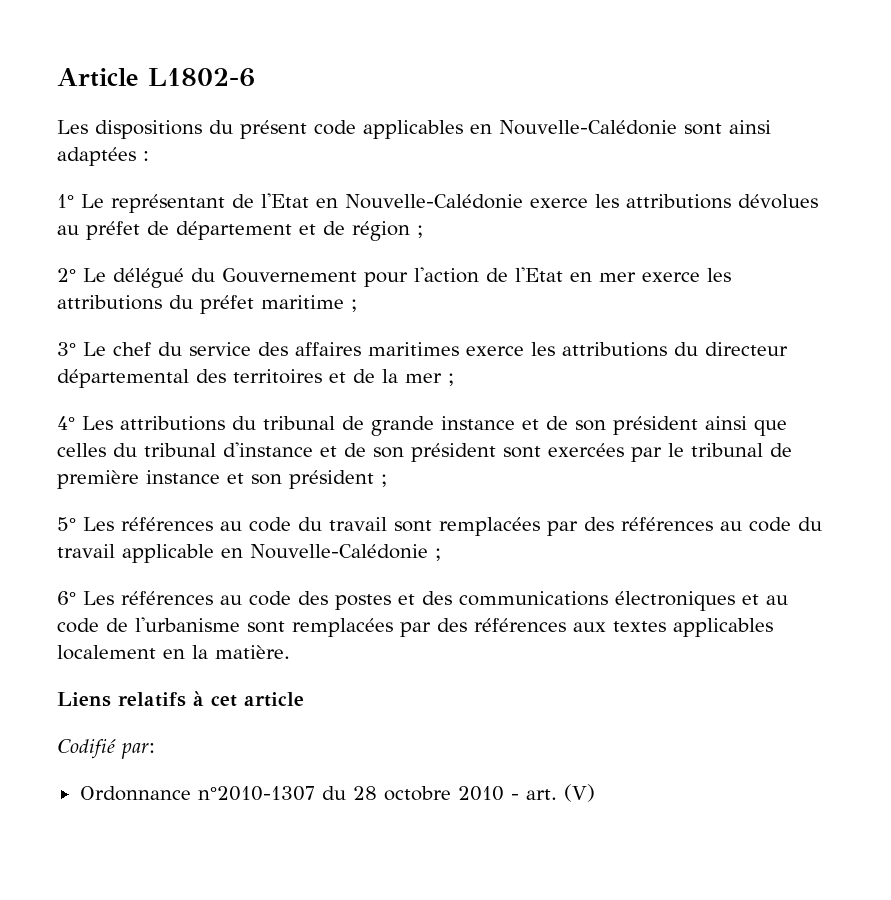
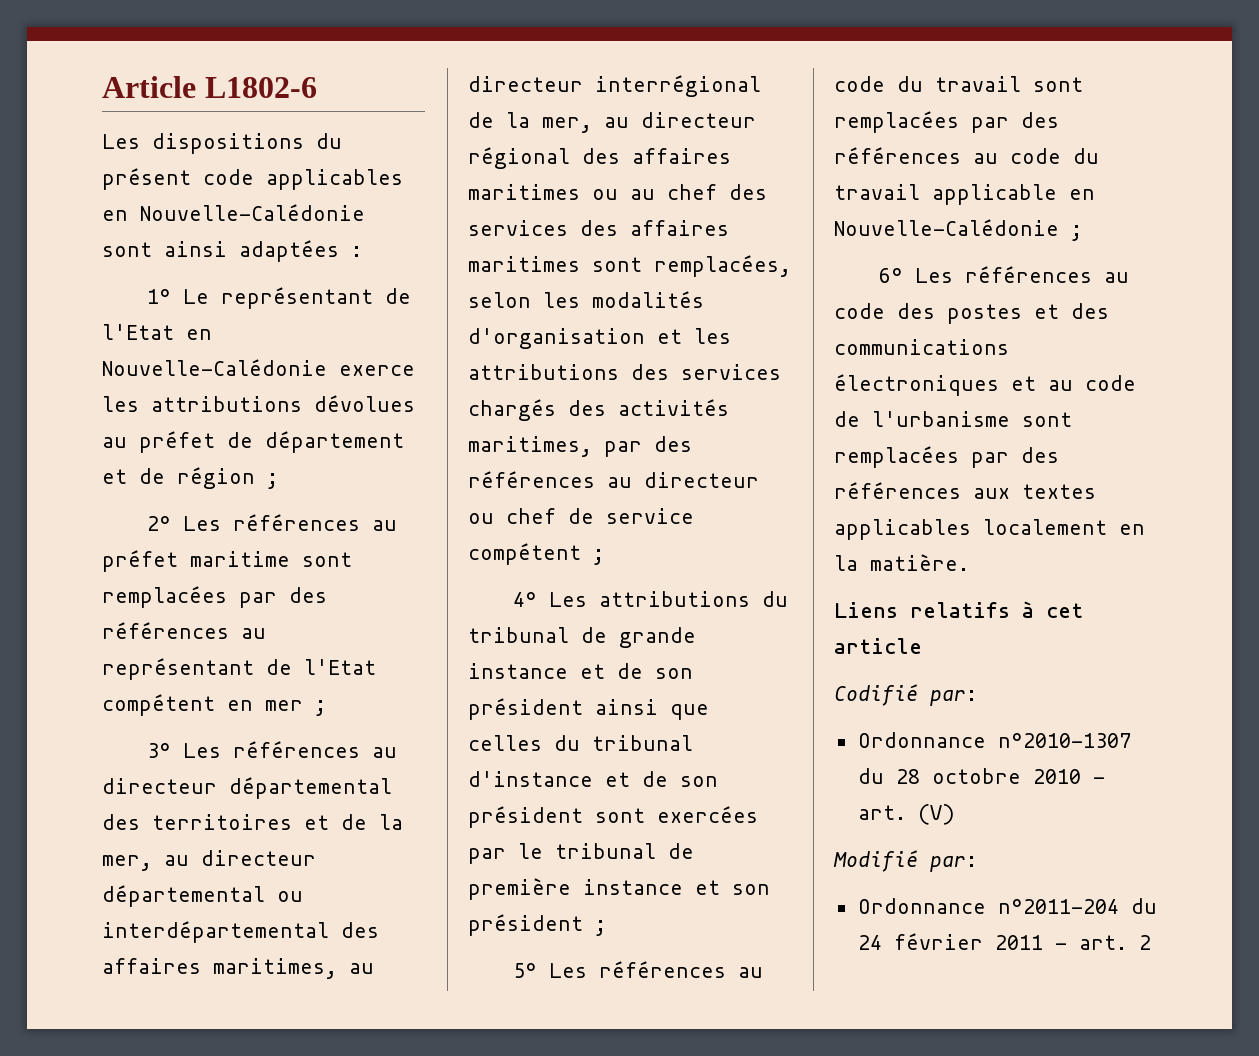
[83,267,563,288] Le délégué du Gouvernement pour l'action de l'Etat -> [183,514,398,531] [102,550,352,572] [102,586,327,608] [102,622,266,639] [102,658,376,680] [102,694,215,716] Les références au préfet maritime sont remplacées par des références au représentant de l'Etat compétent
[642,268,731,282] [57,295,357,314] [57,342,698,357] exerce les attributions du préfet maritime ; // 3° Le chef du service des affaires maritimes exerce les attributions du -> [315,700,326,716] [147,741,398,758] ; // 3° Les références au
[405,373,442,383] mer -> [102,850,316,871] [102,885,303,907] [102,921,379,943] [102,958,374,979] [468,75,761,97] [468,112,756,133] [468,147,731,169] [468,184,767,200] [468,220,729,236] [468,255,791,277] [468,291,704,308] [468,328,731,349] [468,364,781,380] [468,399,729,421] [468,436,692,457] [468,471,759,488] [468,508,694,524] [468,543,581,565] mer, au directeur départemental ou interdépartemental des affaires maritimes, au directeur interrégional de la mer, au directeur régional des affaires maritimes ou au chef des services des affaires maritimes sont remplacées, selon les modalités d'organisation et les attributions des services chargés des activités maritimes, par des références au directeur ou chef de service compétent
(595, 793) none -> [833,850,977,872] [857,898,1157,914] [857,933,1151,950] // Modifié par: // Ordonnance n°2011-204 du 24 février 2011 - art. 2

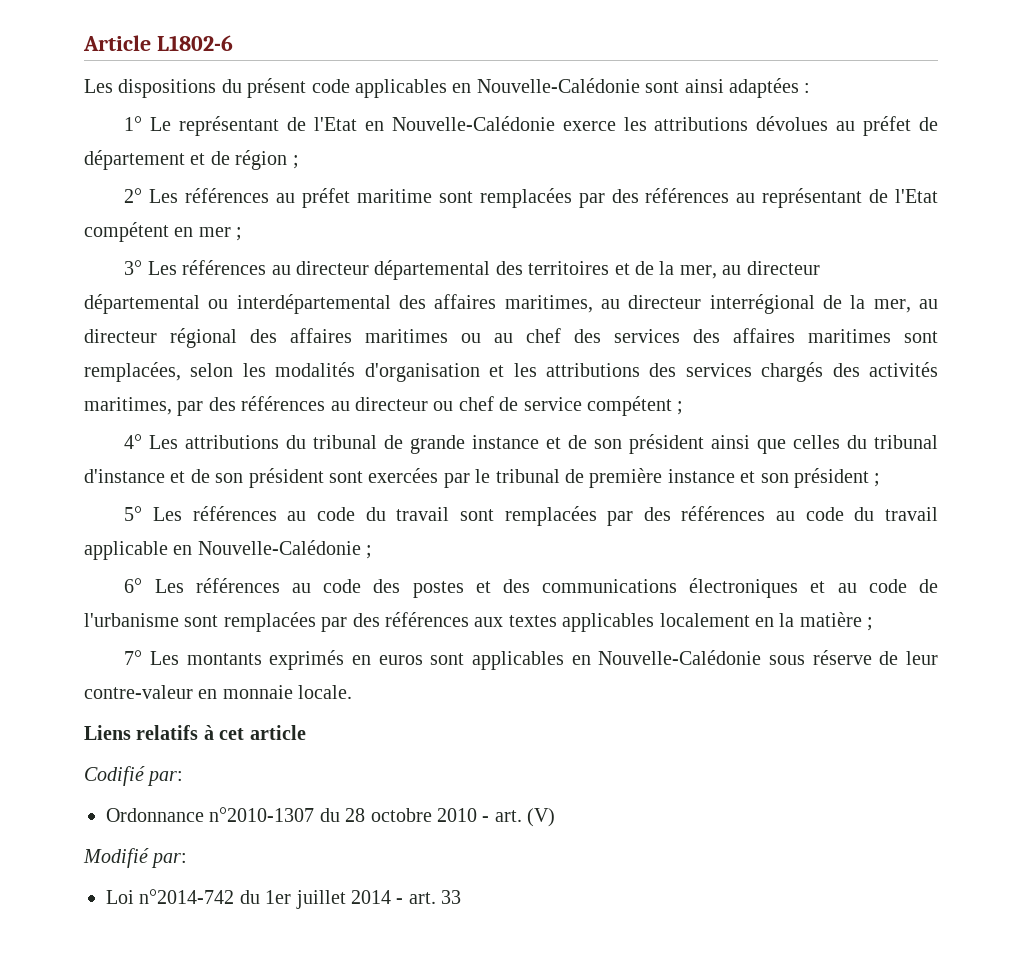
[870,554,969,571] matière. -> [799,612,874,631] [124,650,938,670] [84,685,353,699] matière ; // 7° Les montants exprimés en euros sont applicables en Nouvelle-Calédonie sous réserve de leur contre-valeur en monnaie locale.
[857,898,1157,914] [857,933,1151,950] Ordonnance n°2011-204 du 24 février 2011 - art. 2 -> [106,889,462,909] Loi n°2014-742 du 1er juillet 2014 - art. 33

